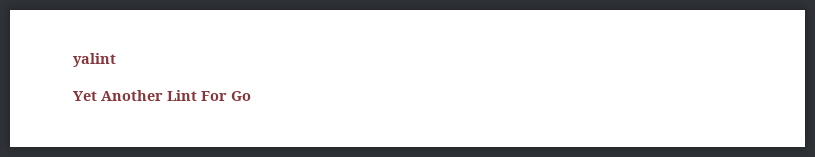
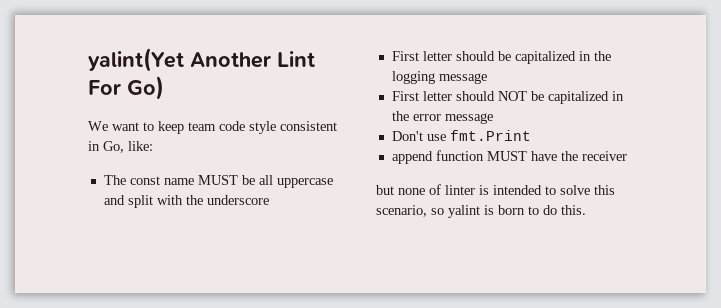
[73,53,116,67] [73,91,97,101] yalint // Yet -> [88,48,184,72] yalint(Yet
[231,91,251,101] Go -> [127,76,164,100] [88,121,337,134] [88,141,153,153] [103,175,333,188] [103,195,269,208] [391,51,611,64] [391,71,487,84] [391,91,624,104] [391,111,493,124] [391,130,531,141] [391,150,627,164] [376,184,615,195] [376,205,586,218] Go) // We want to keep team code style consistent in Go, like: // The const name MUST be all uppercase and split with the underscore // First letter should be capitalized in the logging message // First letter should NOT be capitalized in the error message // Don't use fmt.Print // append function MUST have the receiver // but none of linter is intended to solve this scenario, so yalint is born to do this.

